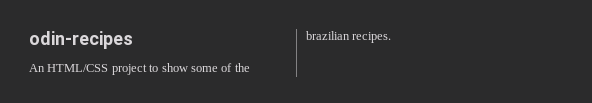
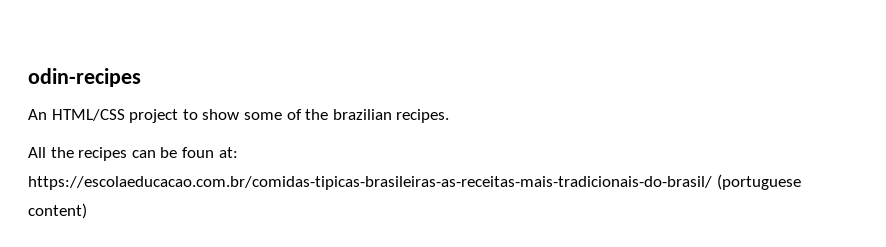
(392, 37) none -> [28,147,238,161] [28,174,801,190] [28,203,87,219] // All the recipes can be foun at: https://escolaeducacao.com.br/comidas-tipicas-brasileiras-as-receitas-mais-tradicionais-do-brasil/ (portuguese content)

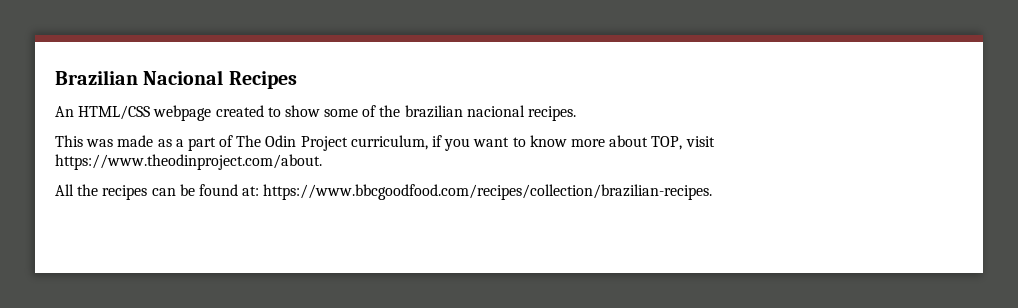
[28,68,141,87] odin-recipes -> [55,70,297,89] Brazilian Nacional Recipes
[129,109,179,123] project -> [153,105,264,121] webpage created
(392, 114) none -> [466,105,525,117] nacional
(450, 116) none -> [55,135,715,151] [55,154,322,170] // This was made as a part of The Odin Project curriculum, if you want to know more about TOP, visit https://www.theodinproject.com/about.
[181,147,238,158] [28,174,801,190] [28,203,87,219] foun at: https://escolaeducacao.com.br/comidas-tipicas-brasileiras-as-receitas-mais-tradicionais-do-brasil/ (portuguese content) -> [198,184,713,200] found at: https://www.bbcgoodfood.com/recipes/collection/brazilian-recipes.

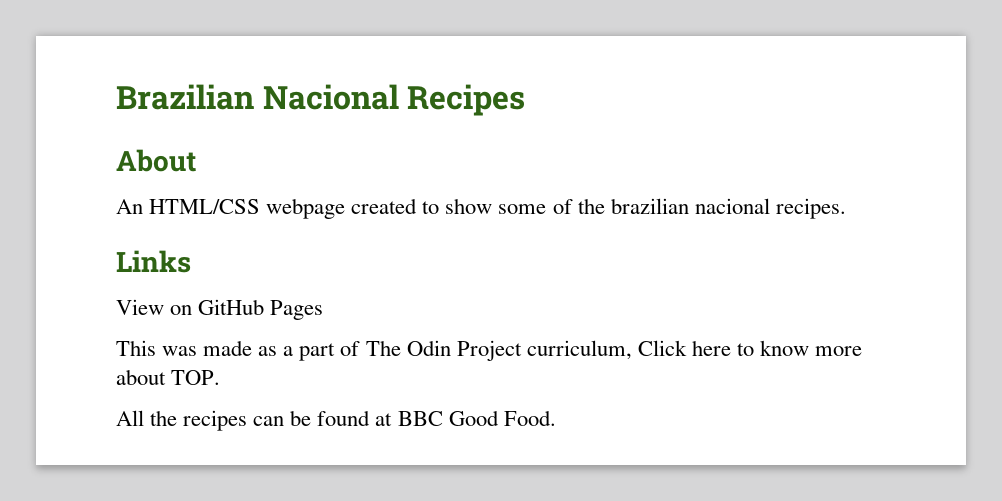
(297, 80) none -> [116,149,196,172] // About
(577, 113) none -> [116,250,191,273] [116,299,324,320] // Links // View on GitHub Pages
[432,135,510,151] if you want -> [637,340,731,356] Click here
[651,136,715,150] [55,154,322,170] TOP, visit https://www.theodinproject.com/about. -> [171,370,221,385] TOP.
[242,184,713,200] at: https://www.bbcgoodfood.com/recipes/collection/brazilian-recipes. -> [375,410,556,426] at BBC Good Food.

